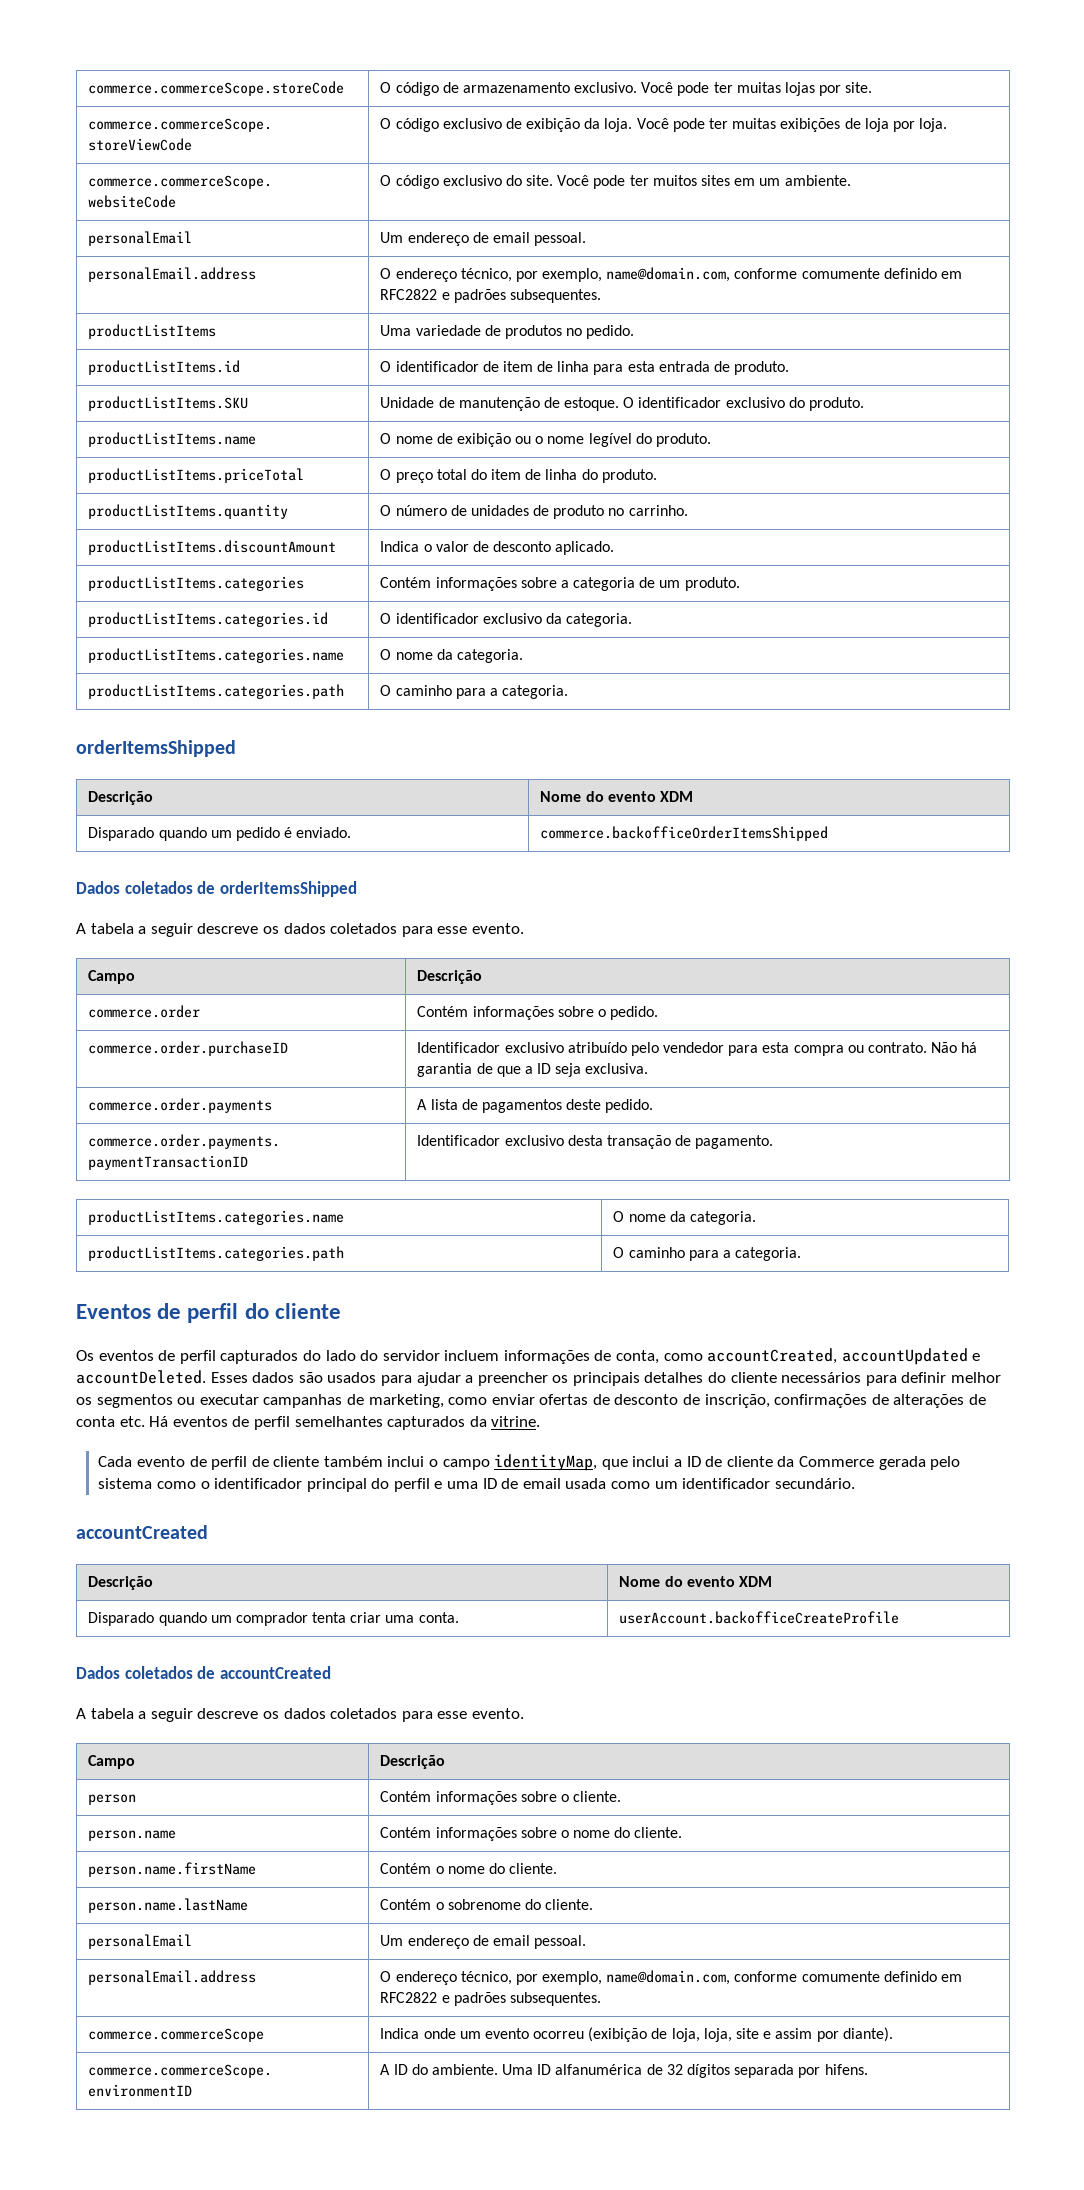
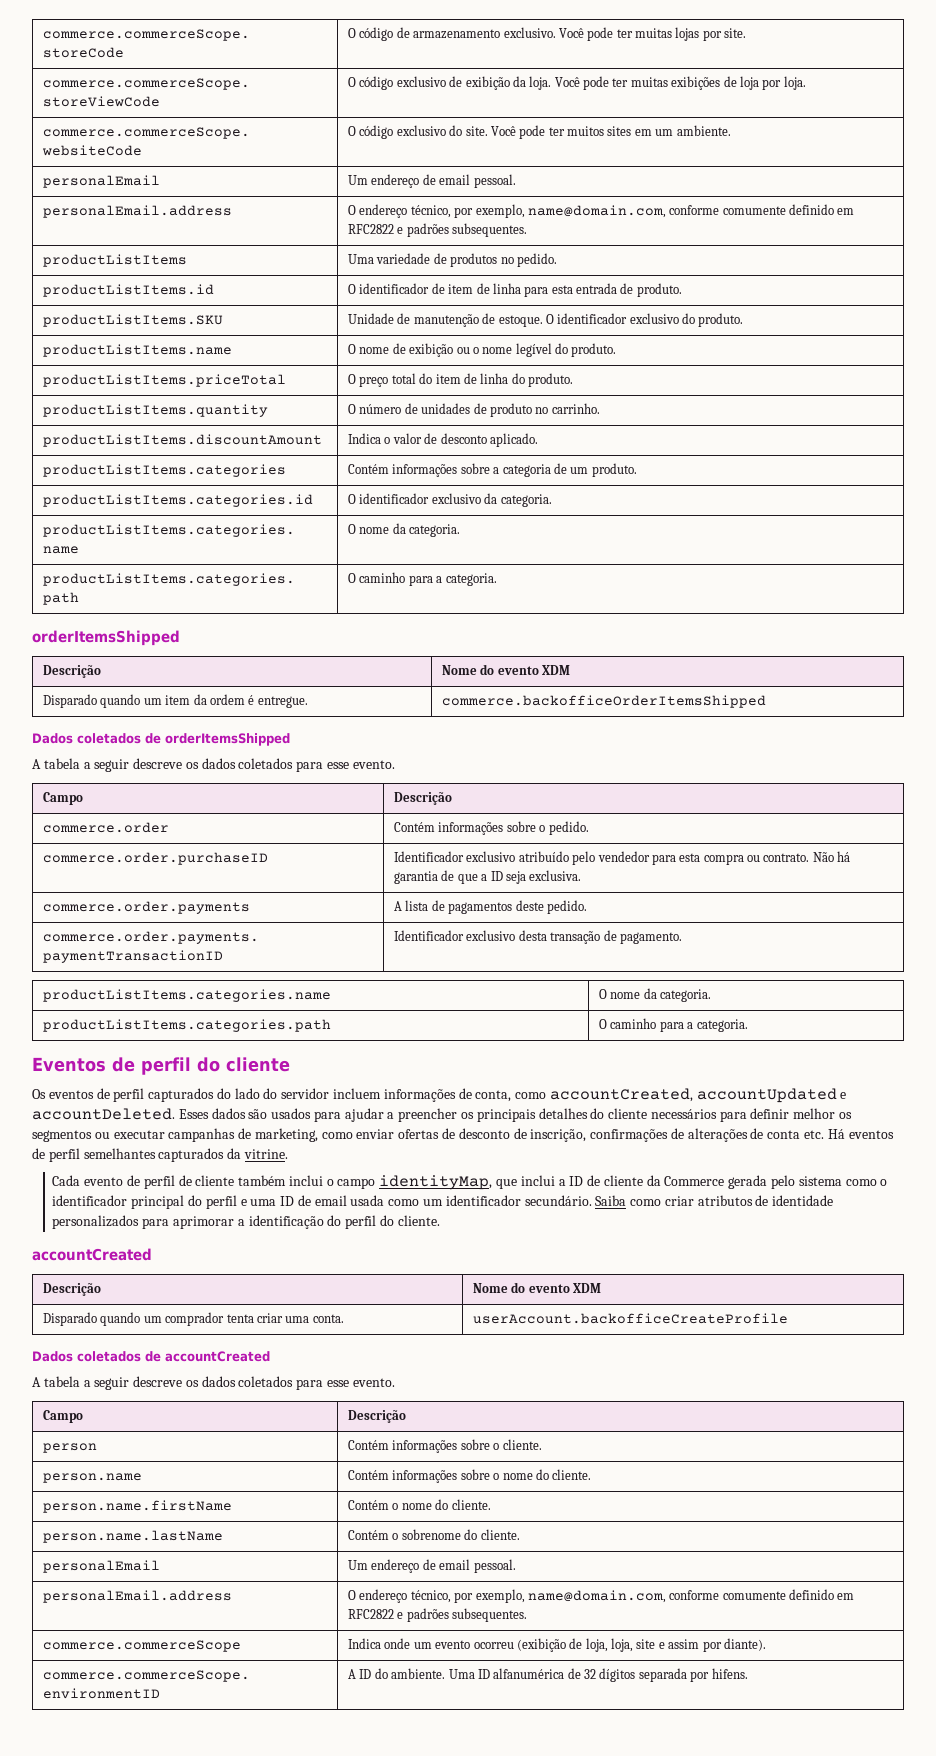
[235,827,352,841] pedido é enviado. -> [165,694,308,708] item da ordem é entregue.
(855, 1483) none -> [595,1195,834,1206] [52,1215,440,1229] Saiba como criar atributos de identidade personalizados para aprimorar a identificação do perfil do cliente.

